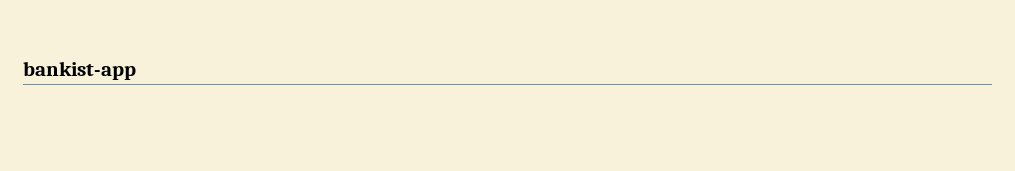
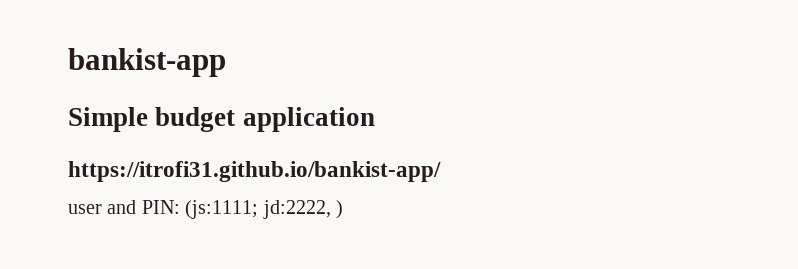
(136, 70) none -> [68,107,375,132] [68,161,441,182] [68,200,343,219] // Simple budget application // https://itrofi31.github.io/bankist-app/ // user and PIN: (js:1111; jd:2222, )

